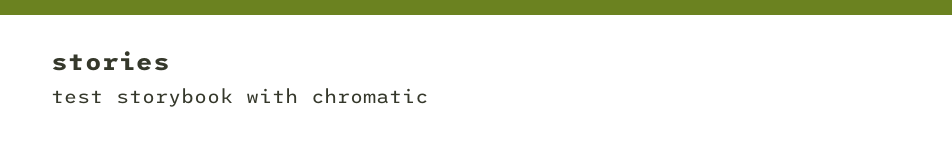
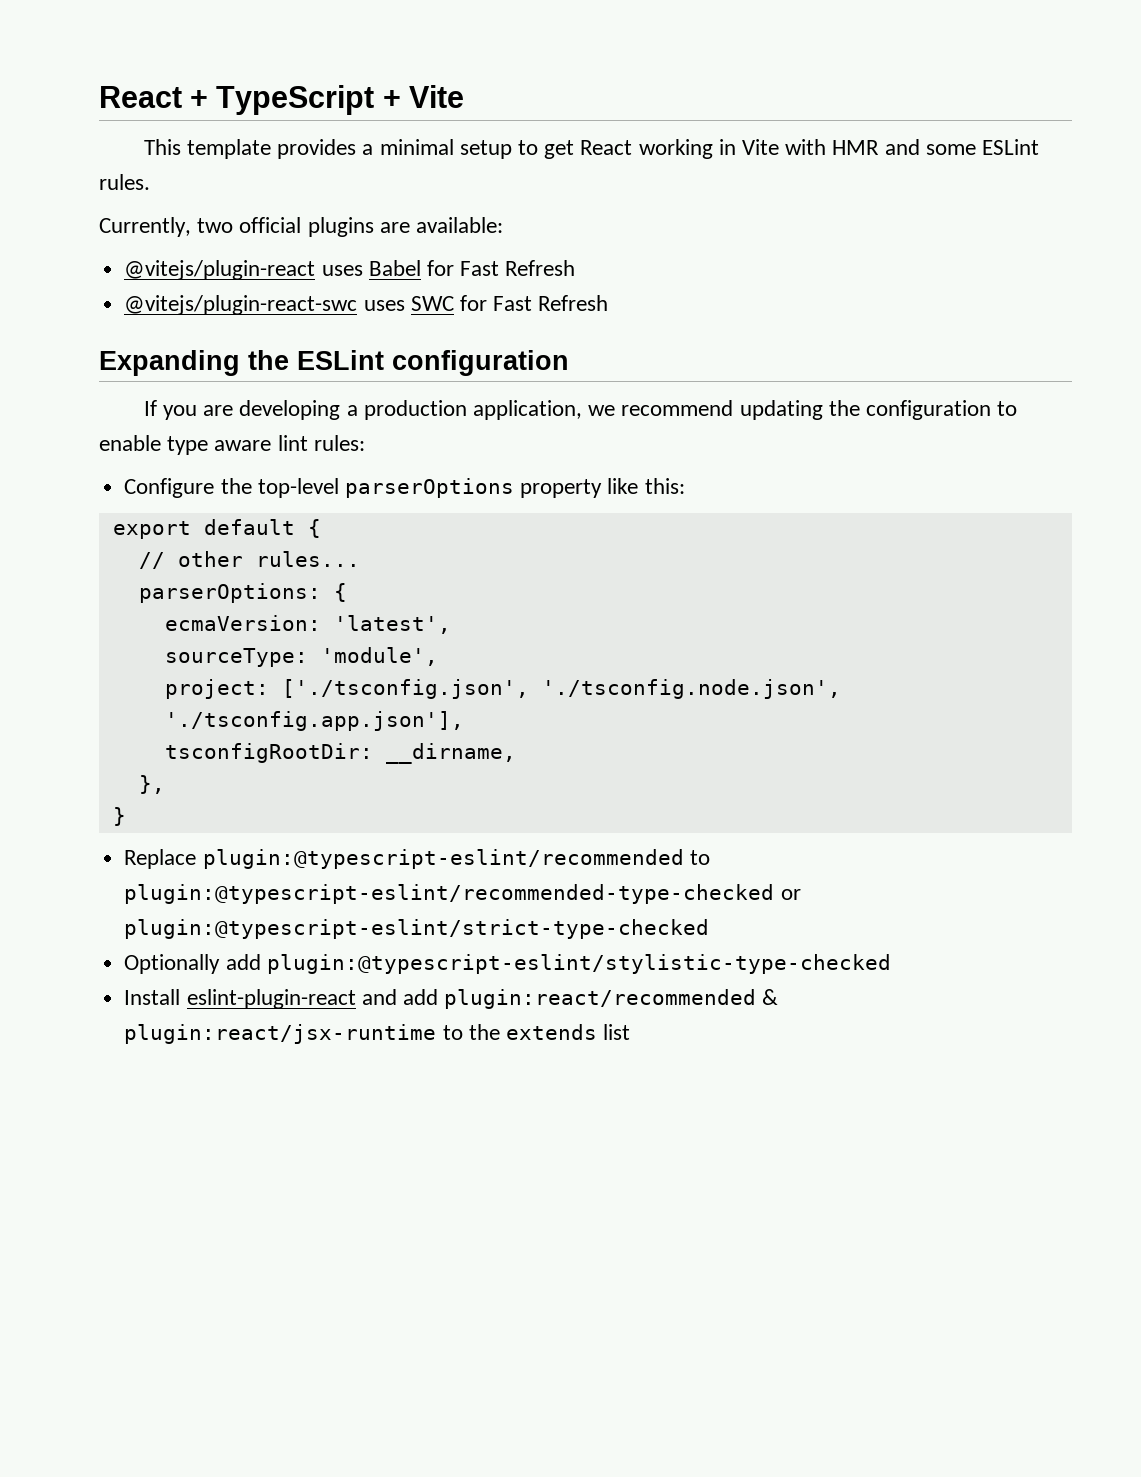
[51,51,170,71] [51,88,428,107] stories // test storybook with chromatic -> [99,85,464,115] [143,139,1040,159] [99,174,150,190] [99,217,504,237] [124,260,576,280] [124,295,609,315] [99,350,569,376] [143,400,1018,420] [99,435,365,455] [124,478,685,498] [112,519,321,539] [138,551,360,569] [138,583,347,603] [164,615,451,634] [164,647,438,667] [164,679,841,699] [164,711,464,731] [164,743,516,764] [138,775,165,794] [112,807,126,826] [124,849,710,869] [124,884,801,904] [124,919,710,939] [124,954,891,974] [124,989,779,1009] [124,1024,631,1044] React + TypeScript + Vite // This template provides a minimal setup to get React working in Vite with HMR and some ESLint rules. // Currently, two official plugins are available: // @vitejs/plugin-react uses Babel for Fast Refresh // @vitejs/plugin-react-swc uses SWC for Fast Refresh // Expanding the ESLint configuration // If you are developing a production application, we recommend updating the configuration to enable type aware lint rules: // Configure the top-level parserOptions property like this: // export default { // // other rules... // parserOptions: { // ecmaVersion: 'latest', // sourceType: 'module', // project: ['./tsconfig.json', './tsconfig.node.json', './tsconfig.app.json'], // tsconfigRootDir: __dirname, // }, // } // Replace plugin:@typescript-eslint/recommended to plugin:@typescript-eslint/recommended-type-checked or plugin:@typescript-eslint/strict-type-checked // Optionally add plugin:@typescript-eslint/stylistic-type-checked // Install eslint-plugin-react and add plugin:react/recommended & plugin:react/jsx-runtime to the extends list

